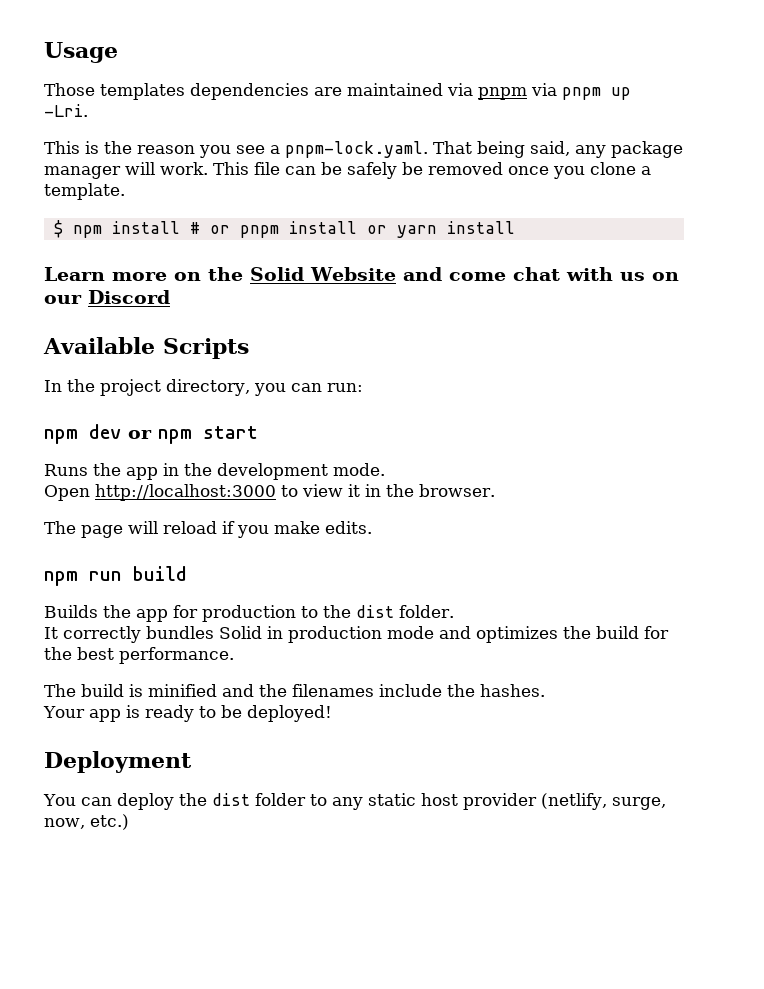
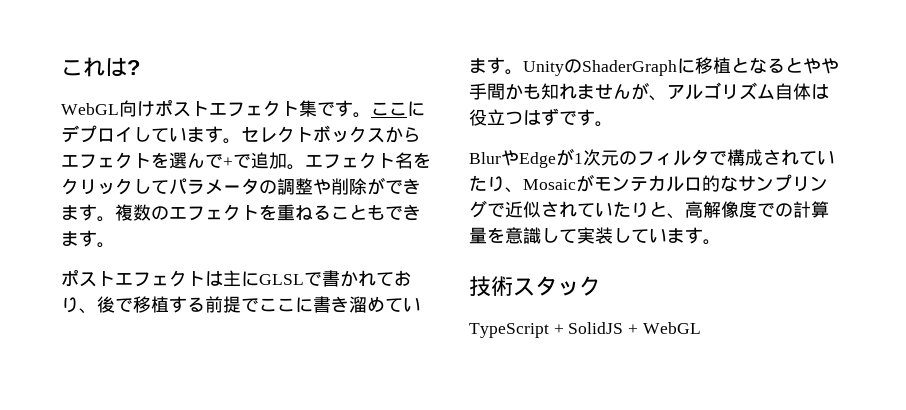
[44,42,118,63] [44,83,631,100] [44,104,88,117] [44,141,683,158] [44,162,651,179] [44,183,125,200] [53,220,515,238] [44,267,679,281] [44,290,170,304] [43,337,249,359] [44,379,363,396] [44,424,258,444] [44,463,385,480] [44,484,495,501] [44,521,372,538] [44,566,187,586] [44,605,454,622] [44,626,669,643] [44,647,234,664] [44,684,545,697] [43,705,332,722] [44,751,192,773] [43,793,666,810] [44,814,129,830] Usage // Those templates dependencies are maintained via pnpm via pnpm up -Lri. // This is the reason you see a pnpm-lock.yaml. That being said, any package manager will work. This file can be safely be removed once you clone a template. // $ npm install # or pnpm install or yarn install // Learn more on the Solid Website and come chat with us on our Discord // Available Scripts // In the project directory, you can run: // npm dev or npm start // Runs the app in the development mode. // Open http://localhost:3000 to view it in the browser. // The page will reload if you make edits. // npm run build // Builds the app for production to the dist folder. // It correctly bundles Solid in production mode and optimizes the build for the best performance. // The build is minified and the filenames include the hashes. // Your app is ready to be deployed! // Deployment // You can deploy the dist folder to any static host provider (netlify, surge, now, etc.) -> [61,57,140,77] [61,99,425,118] [61,125,421,144] [61,152,431,170] [61,177,421,195] [61,204,421,222] [61,230,115,248] [61,269,412,287] [61,296,421,314] [469,57,839,76] [469,82,829,101] [469,108,613,127] [469,148,835,168] [469,174,828,193] [469,200,829,219] [469,227,721,245] [469,276,601,297] [469,322,701,338] これは? // WebGL向けポストエフェクト集です。ここにデプロイしています。セレクトボックスからエフェクトを選んで+で追加。エフェクト名をクリックしてパラメータの調整や削除ができます。複数のエフェクトを重ねることもできます。 // ポストエフェクトは主にGLSLで書かれており、後で移植する前提でここに書き溜めています。UnityのShaderGraphに移植となるとやや手間かも知れませんが、アルゴリズム自体は役立つはずです。 // BlurやEdgeが1次元のフィルタで構成されていたり、Mosaicがモンテカルロ的なサンプリングで近似されていたりと、高解像度での計算量を意識して実装しています。 // 技術スタック // TypeScript + SolidJS + WebGL

